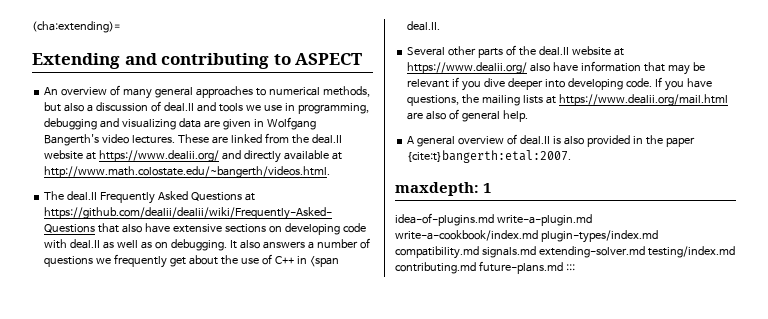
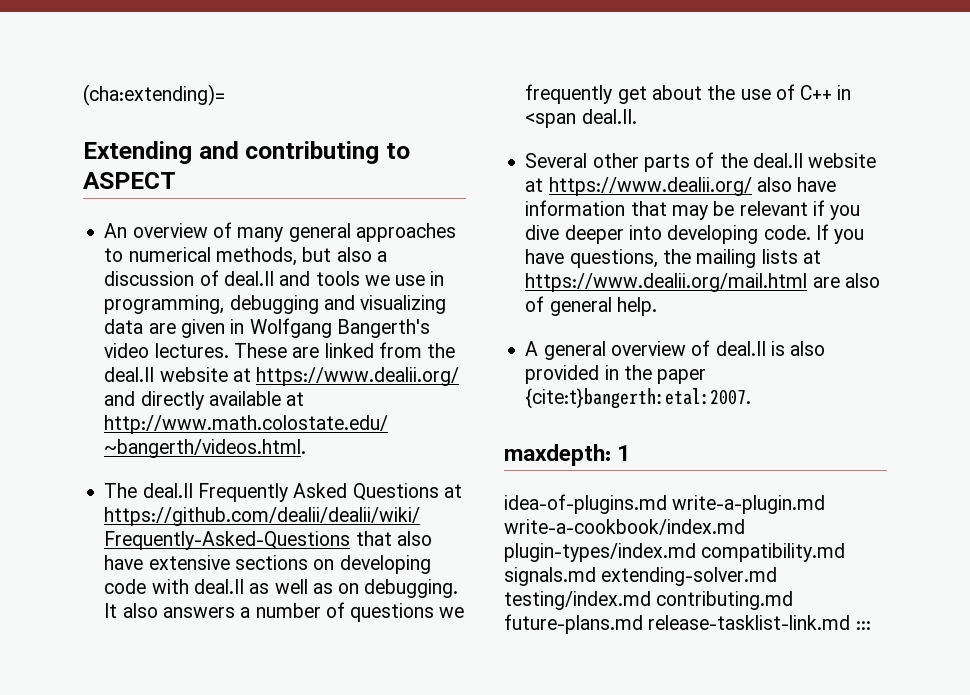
(563, 267) none -> [648,615,851,630] release-tasklist-link.md

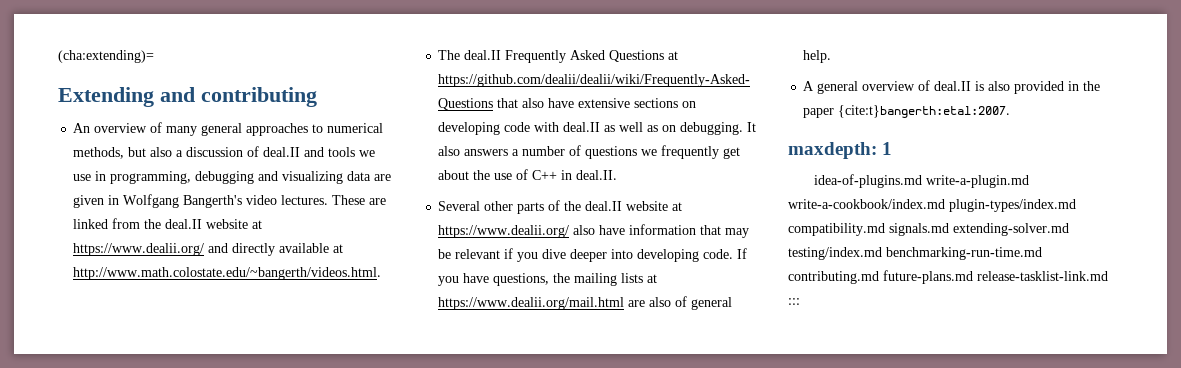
[385,143,410,159] [83,172,176,189] to ASPECT -> (317, 97) none
[525,113,577,128] <span -> (573, 175) none
(651, 600) none -> [886,247,1042,260] benchmarking-run-time.md

